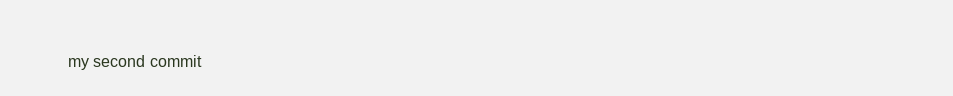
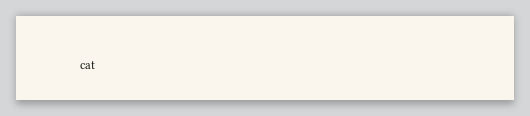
[68,55,202,70] my second commit -> [80,61,95,69] cat

